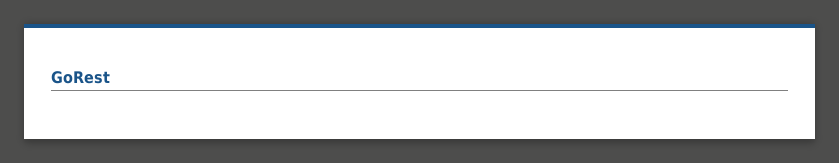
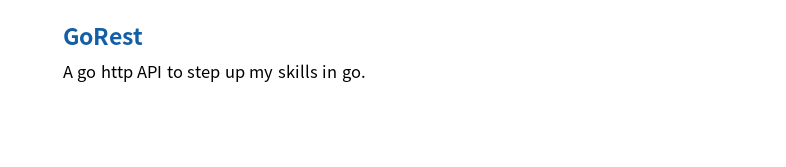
(110, 77) none -> [63,64,366,82] // A go http API to step up my skills in go.

